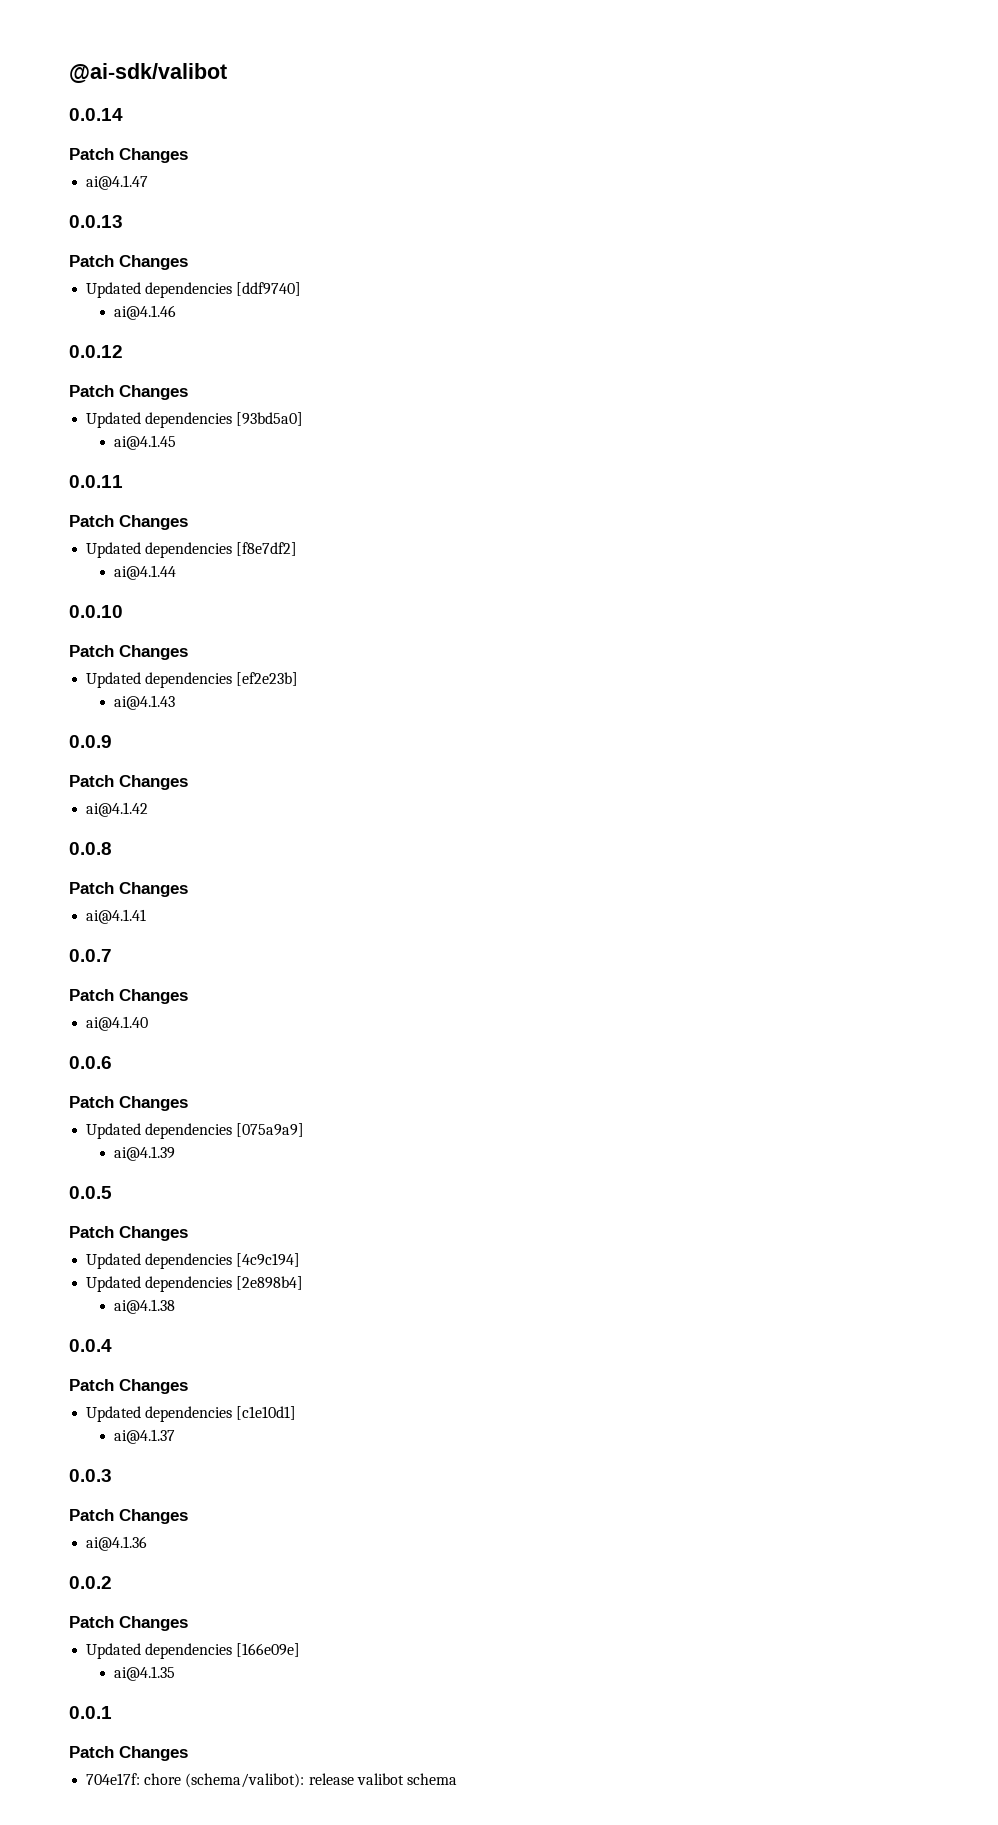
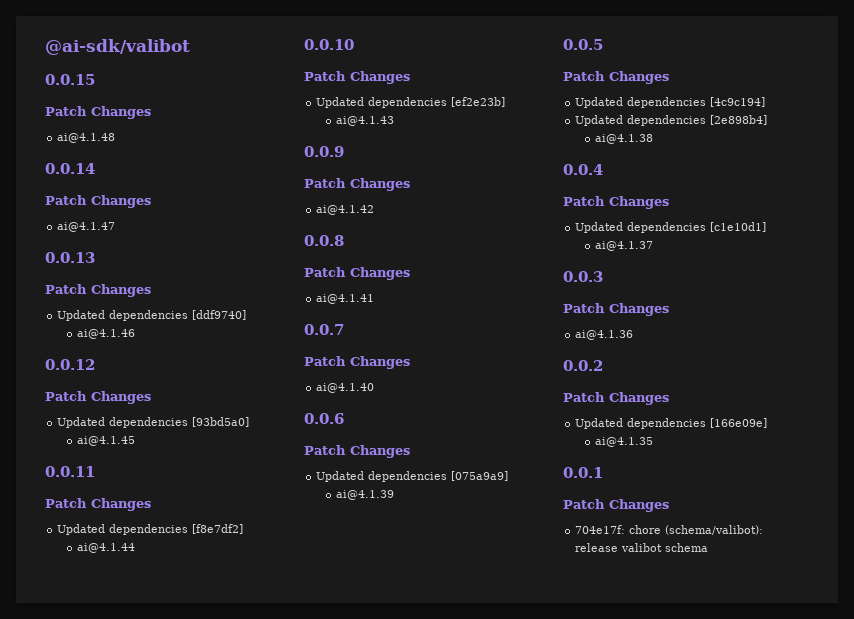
(227, 73) none -> [45,74,95,85] [45,106,151,119] [57,133,116,143] // 0.0.15 // Patch Changes // ai@4.1.48

